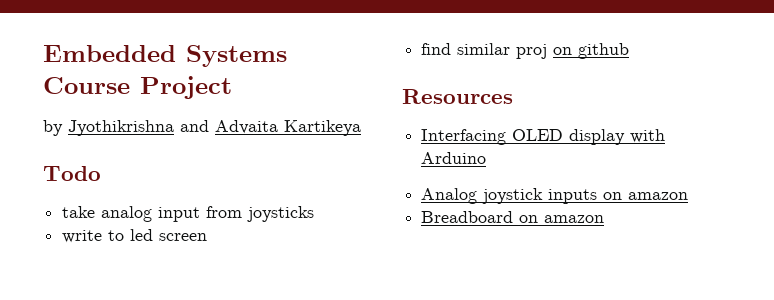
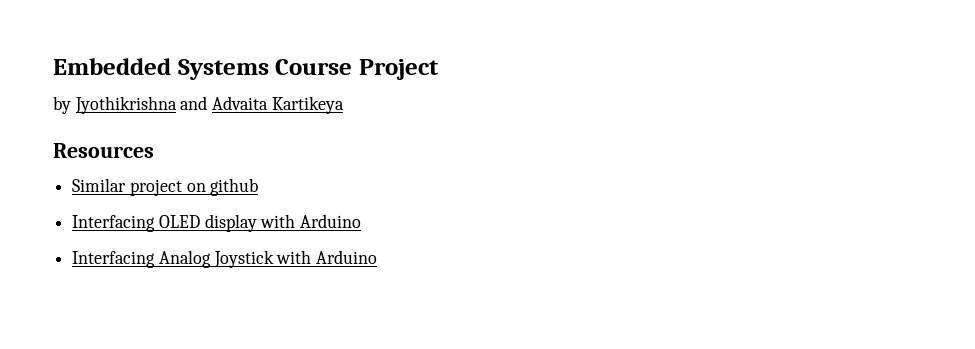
[43,166,101,181] [62,206,315,222] [62,229,208,243] [421,43,548,59] Todo // take analog input from joysticks // write to led screen // find similar proj -> [53,143,154,158] [72,178,182,196] Resources // Similar project
[402,89,513,104] // Resources -> (259, 187) none
[421,188,689,204] [421,211,605,223] Analog joystick inputs on amazon // Breadboard on amazon -> [72,250,378,268] Interfacing Analog Joystick with Arduino

